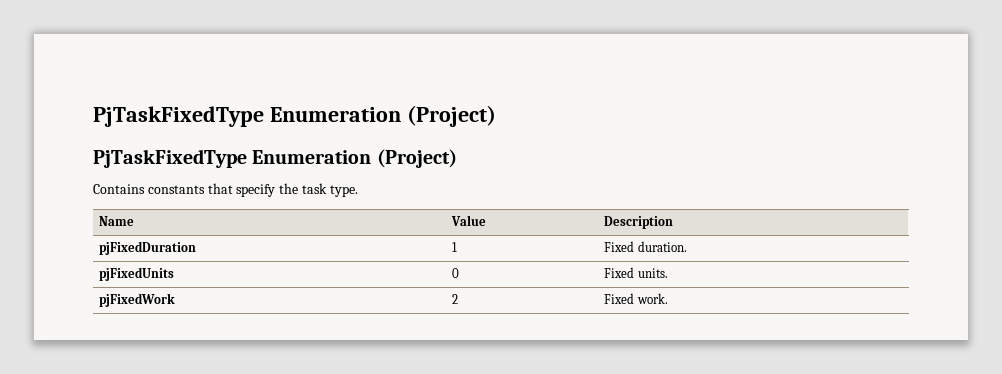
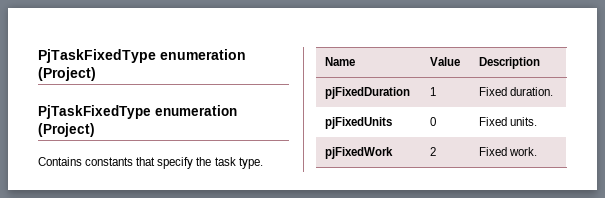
[93,106,401,127] PjTaskFixedType Enumeration -> [38,49,246,63] PjTaskFixedType enumeration
[252,150,372,164] Enumeration -> [155,105,237,116] enumeration

